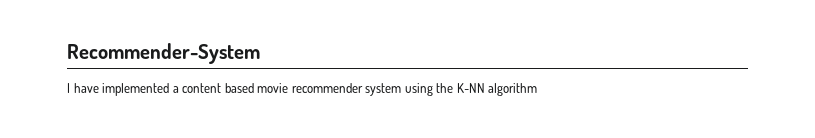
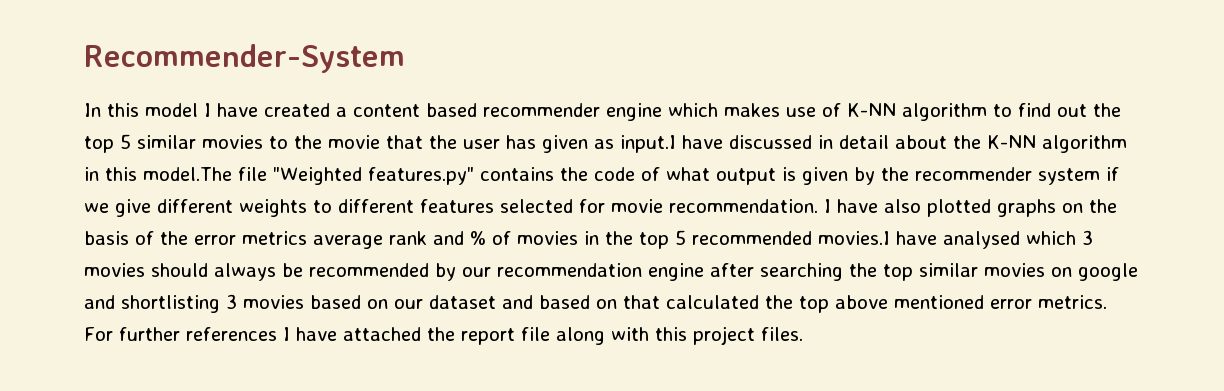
[67,83,170,96] I have implemented -> [84,103,330,117] In this model I have created
[257,83,538,96] movie recommender system using the K-NN algorithm -> [483,103,1121,121] [84,134,1127,153] [84,167,1119,185] [84,199,1117,217] [84,230,1093,249] [84,263,1138,281] [84,294,1107,313] [84,326,803,345] recommender engine which makes use of K-NN algorithm to find out the top 5 similar movies to the movie that the user has given as input.I have discussed in detail about the K-NN algorithm in this model.The file "Weighted features.py" contains the code of what output is given by the recommender system if we give different weights to different features selected for movie recommendation. I have also plotted graphs on the basis of the error metrics average rank and % of movies in the top 5 recommended movies.I have analysed which 3 movies should always be recommended by our recommendation engine after searching the top similar movies on google and shortlisting 3 movies based on our dataset and based on that calculated the top above mentioned error metrics. For further references I have attached the report file along with this project files.

